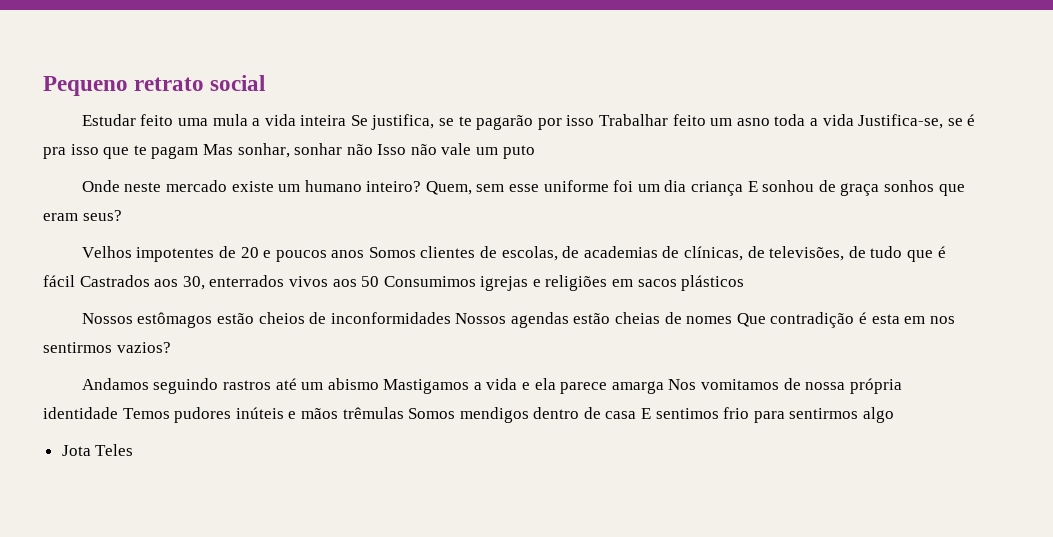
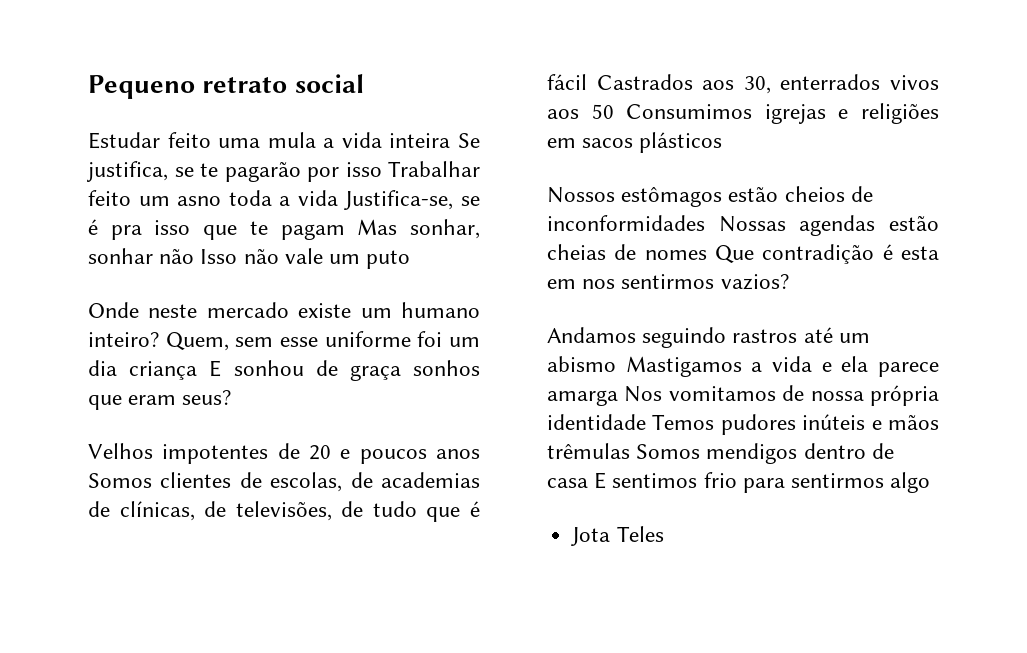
[455,313,507,324] Nossos -> [718,216,786,232] Nossas

